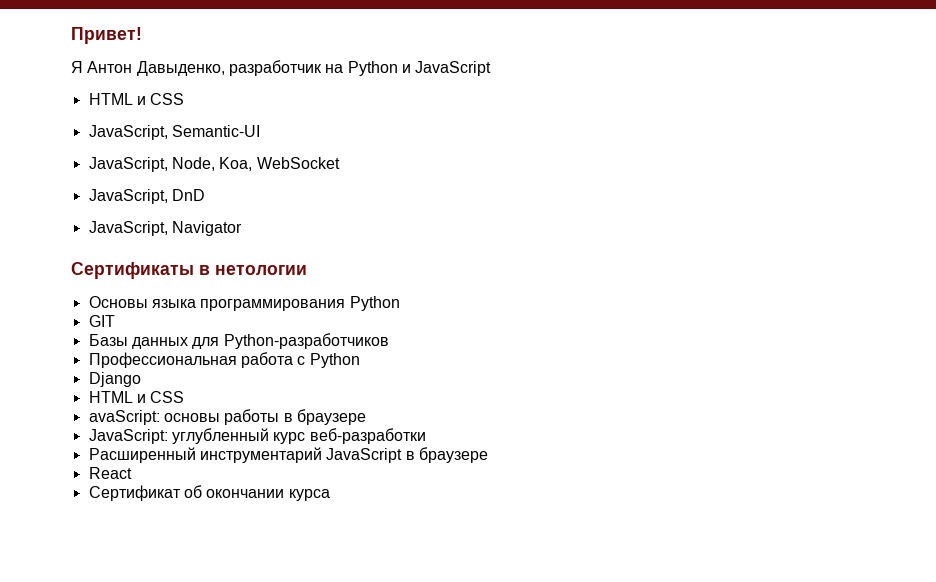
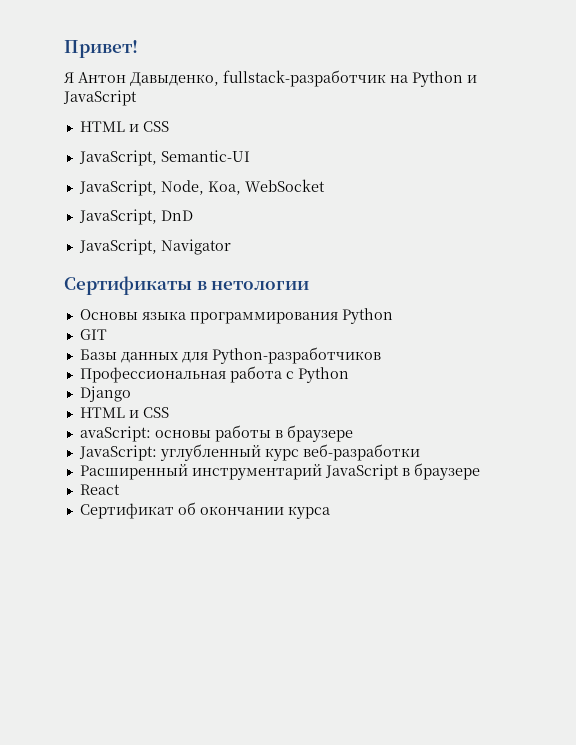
[228,60,322,76] разработчик -> [223,70,386,87] fullstack-разработчик

